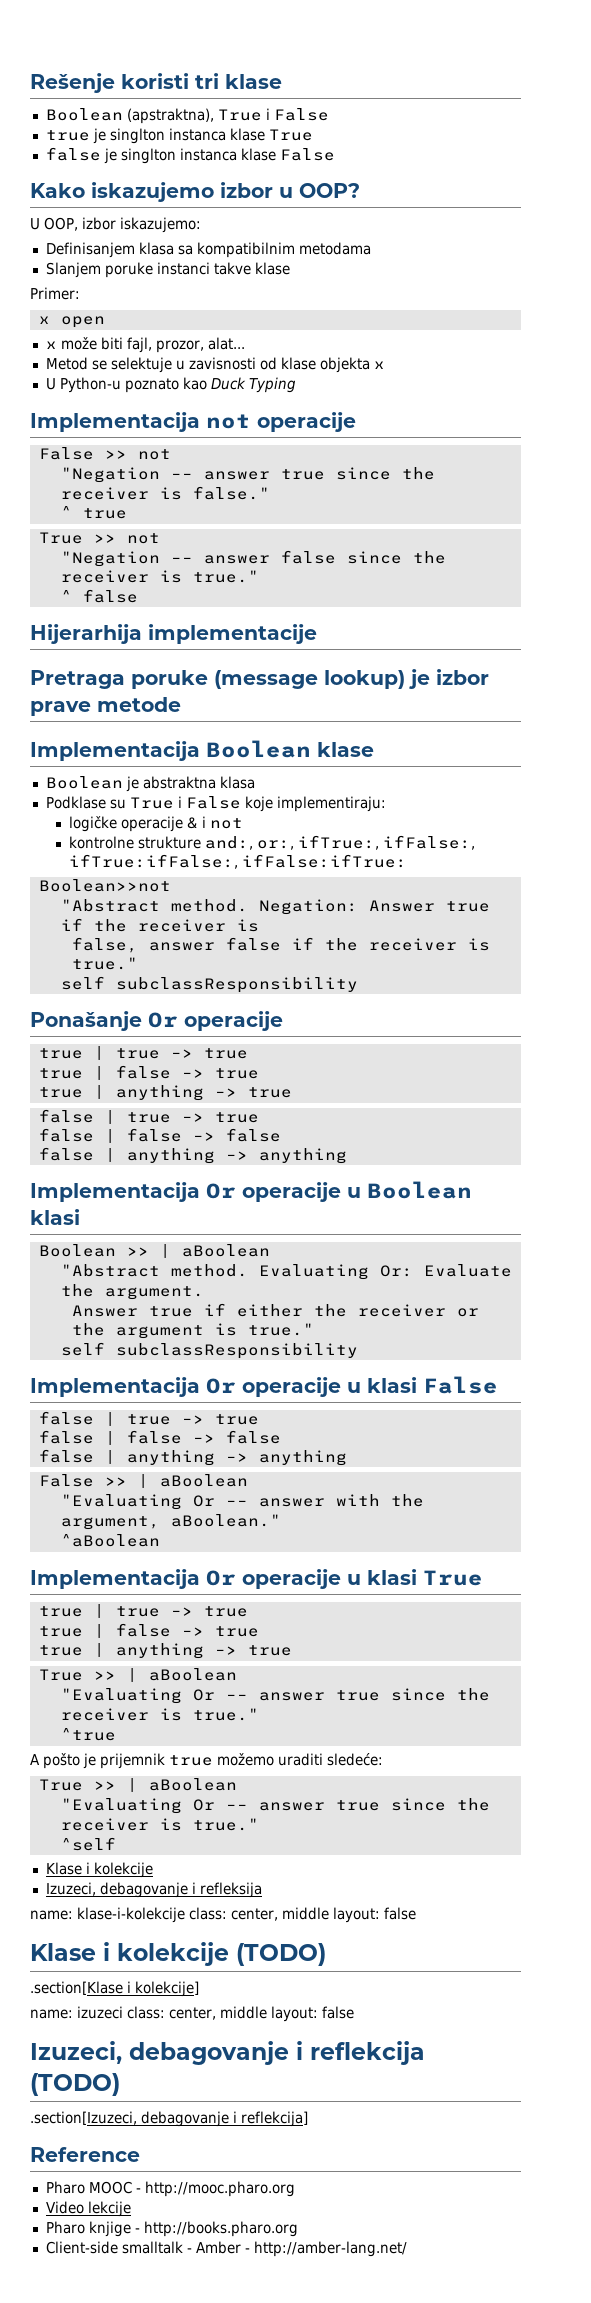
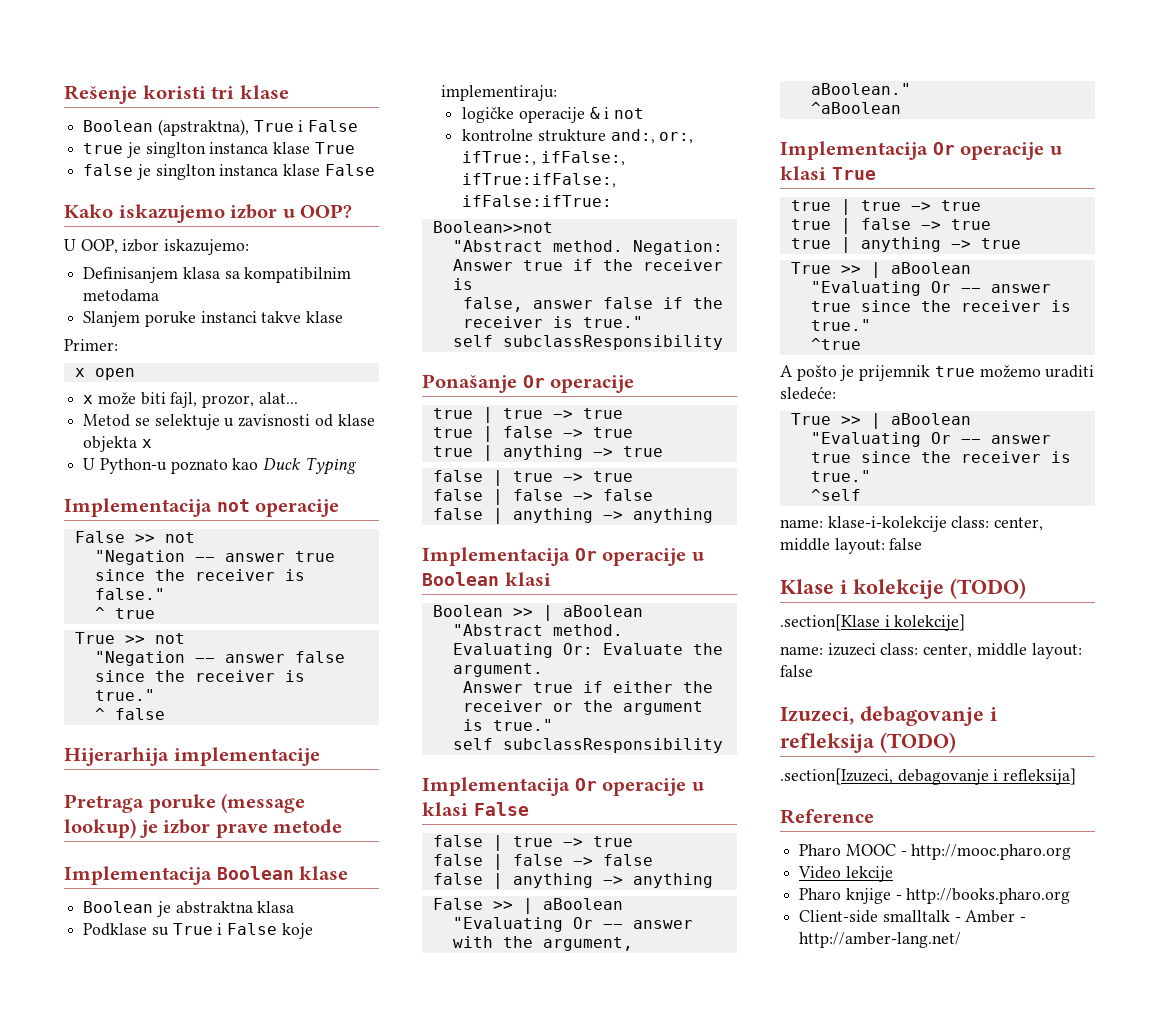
[45,1862,153,1878] [45,1882,262,1898] // Klase i kolekcije // Izuzeci, debagovanje i refleksija -> (861, 495) none
[310,2041,425,2065] reflekcija -> [780,733,875,753] refleksija
[241,2111,308,2127] reflekcija] -> [1003,768,1077,785] refleksija]

